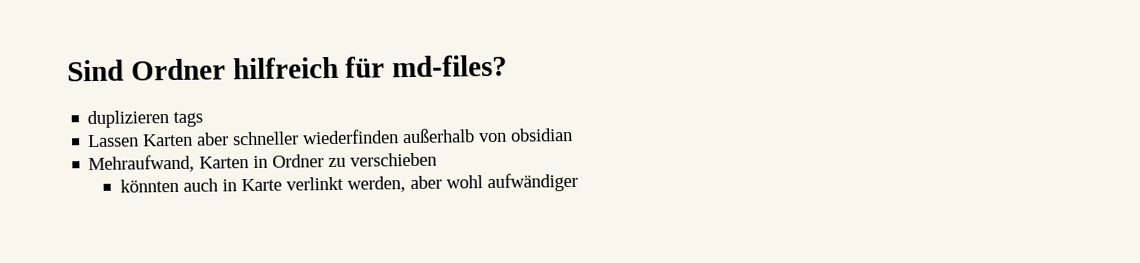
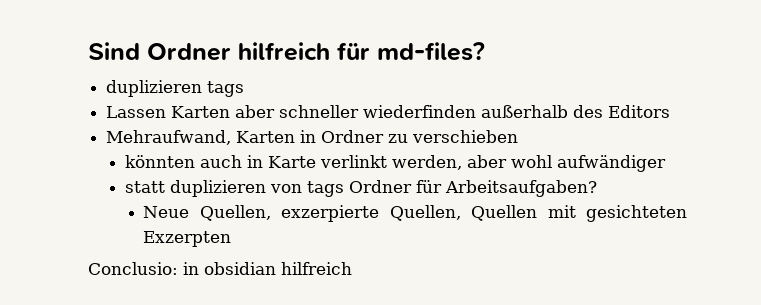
[479,127,574,143] von obsidian -> [573,105,671,118] des Editors
(578, 182) none -> [124,180,597,197] [143,205,687,222] [143,231,232,247] [88,262,352,275] // statt duplizieren von tags Ordner für Arbeitsaufgaben? // Neue Quellen, exzerpierte Quellen, Quellen mit gesichteten Exzerpten // Conclusio: in obsidian hilfreich

